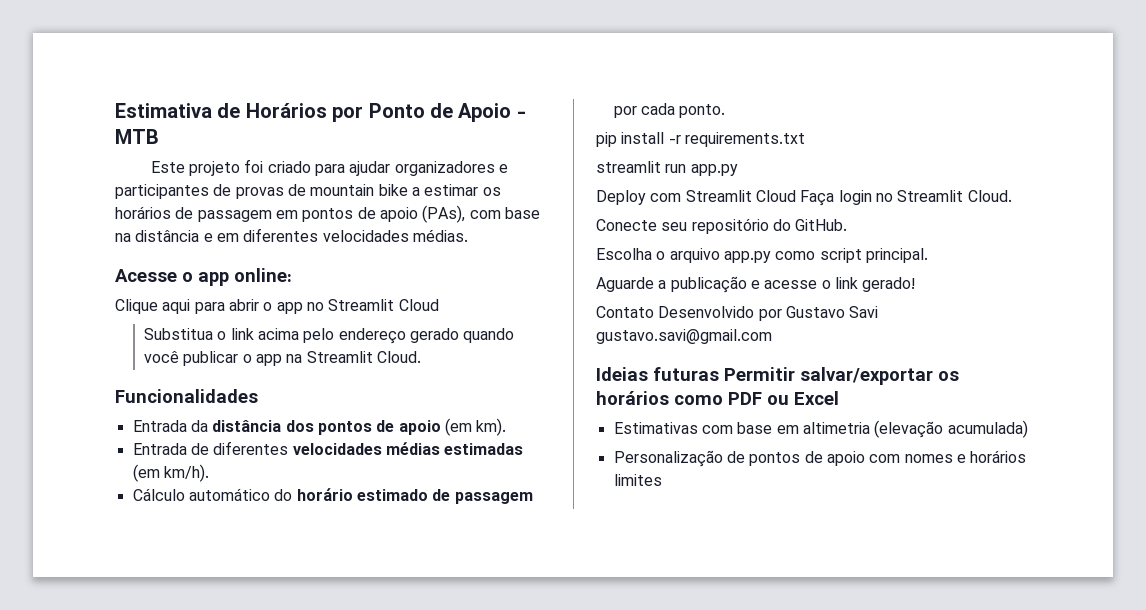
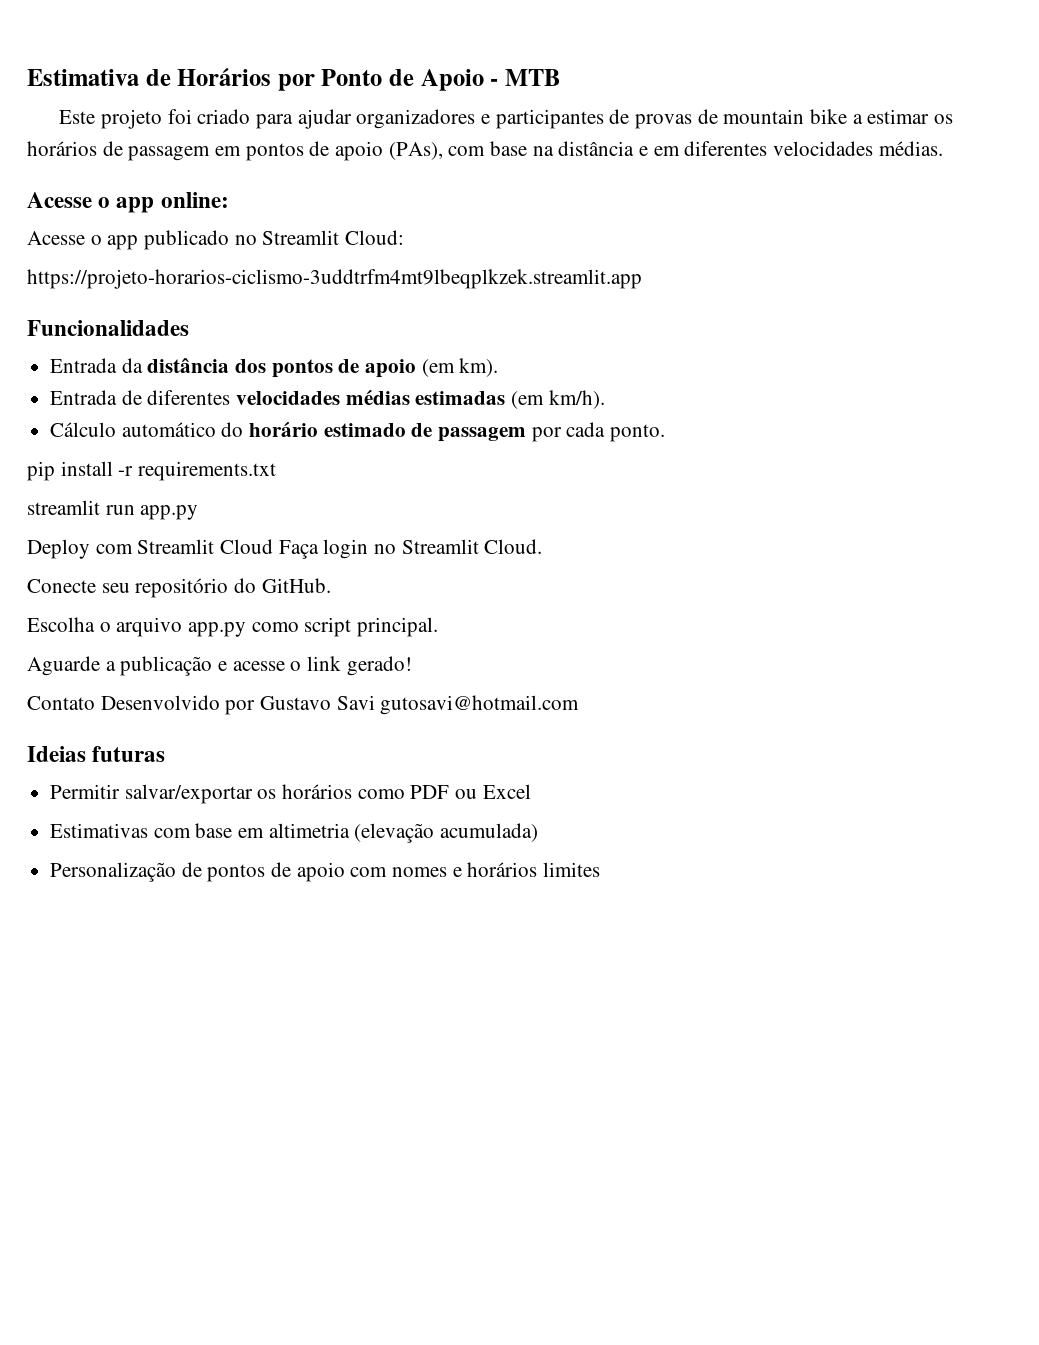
[115,299,439,314] [144,328,515,344] [144,351,421,366] Clique aqui para abrir o app no Streamlit Cloud // Substitua o link acima pelo endereço gerado quando você publicar o app na Streamlit Cloud. -> [27,230,405,250] [27,269,642,289] Acesse o app publicado no Streamlit Cloud: // https://projeto-horarios-ciclismo-3uddtrfm4mt9lbeqplkzek.streamlit.app
[596,329,772,344] gustavo.savi@gmail.com -> [380,695,580,715] gutosavi@hotmail.com
(719, 374) none -> (166, 754) //

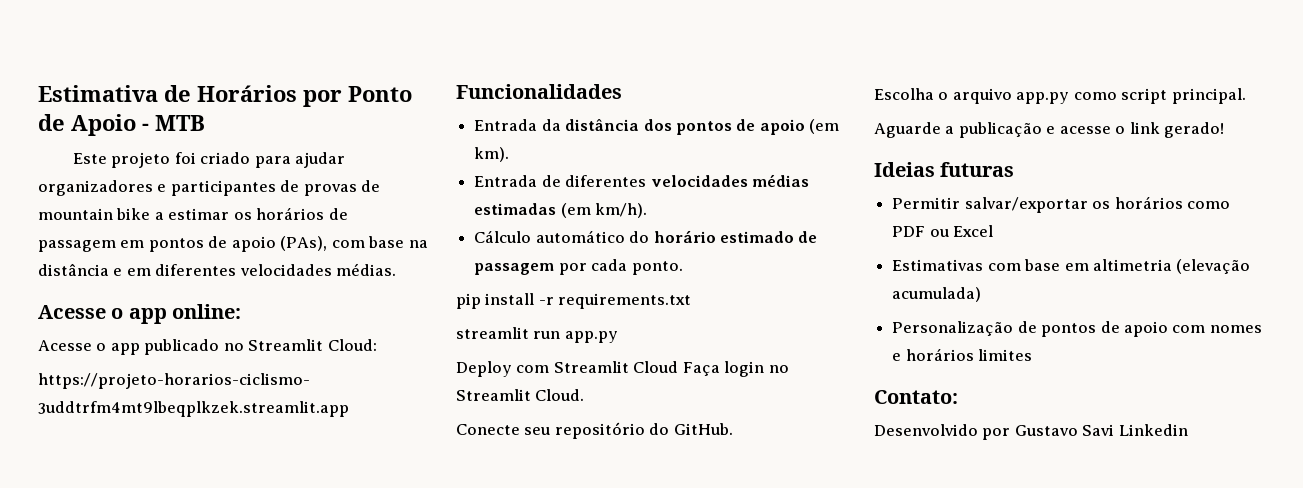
[27,695,580,715] // Contato Desenvolvido por Gustavo Savi gutosavi@hotmail.com -> (1225, 130) none
(601, 869) none -> [874,390,958,404] [874,424,1188,440] // Contato: // Desenvolvido por Gustavo Savi Linkedin

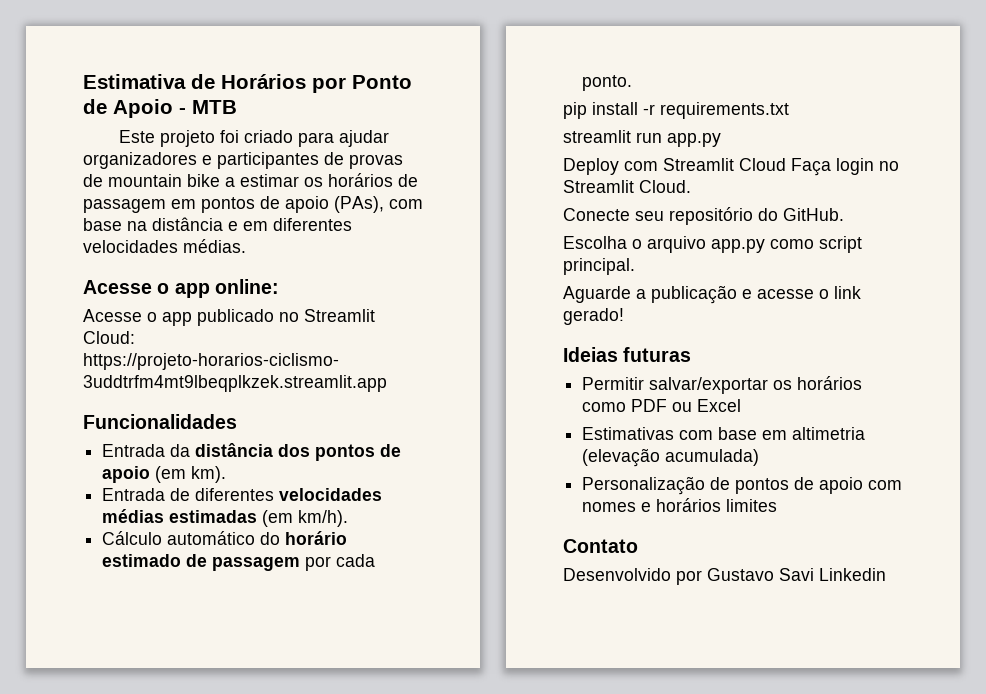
[874,390,958,404] Contato: -> [563,539,638,553] Contato

